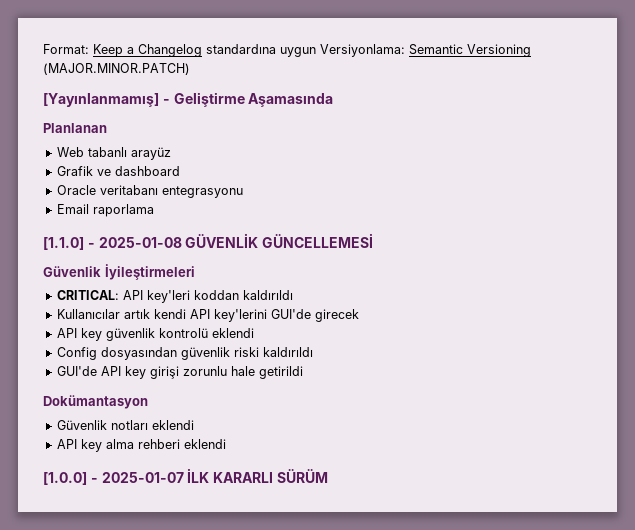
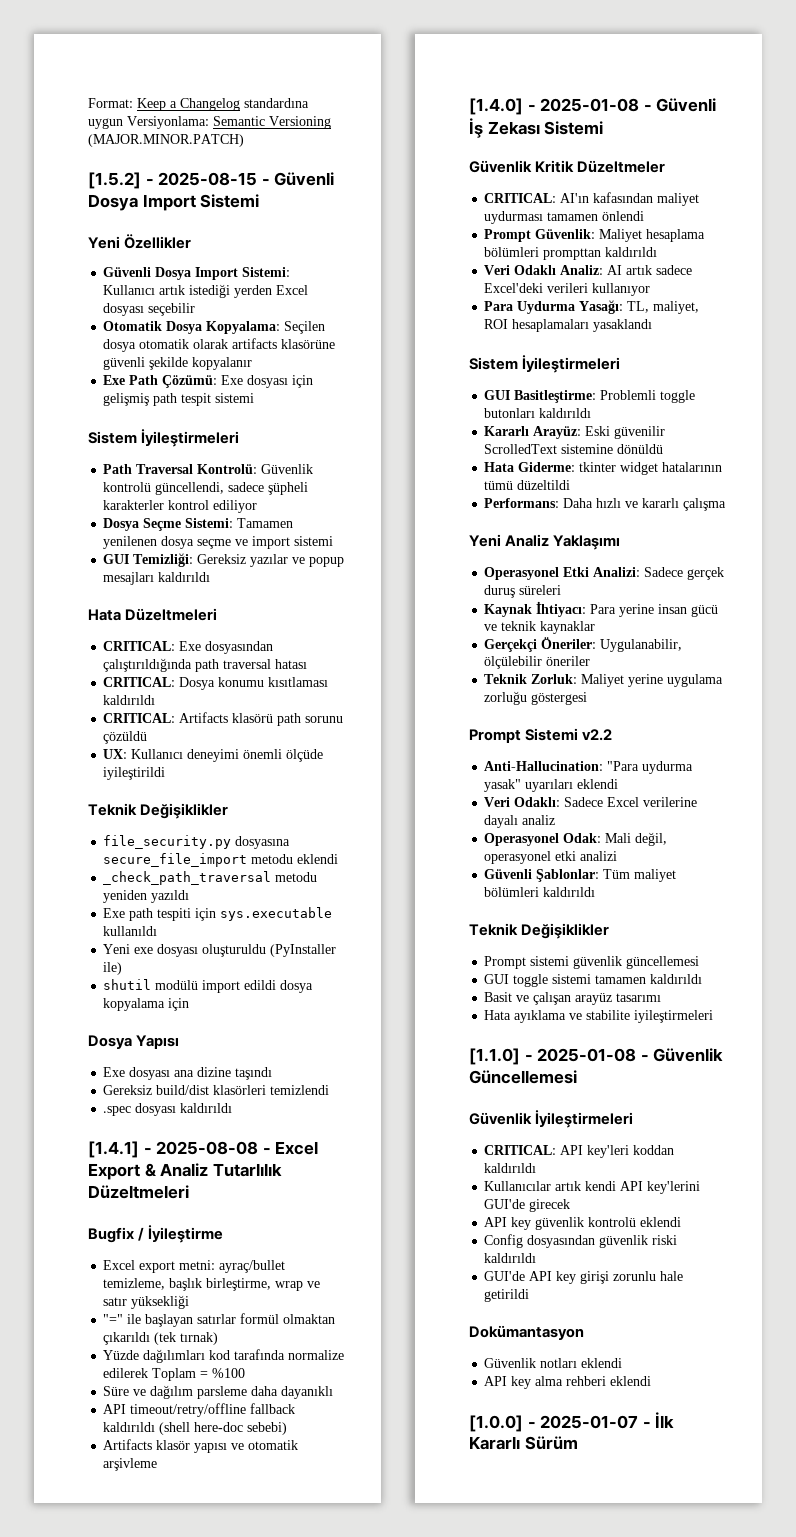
[43,92,334,107] [43,123,107,133] [56,147,171,160] [56,166,180,176] [56,185,243,198] [56,204,154,217] [Yayınlanmamış] - Geliştirme Aşamasında // Planlanan // Web tabanlı arayüz // Grafik ve dashboard // Oracle veritabanı entegrasyonu // Email raporlama -> [88,172,335,189] [88,194,260,211] [88,234,192,249] [103,267,291,280] [103,284,309,298] [103,303,196,316] [103,321,326,334] [103,338,336,352] [103,357,253,370] [103,375,314,388] [103,393,255,406] [88,429,240,447] [103,464,314,474] [103,482,309,495] [103,500,258,513] [103,518,294,531] [103,536,334,549] [103,553,345,567] [103,572,211,585] [88,608,218,621] [103,641,274,654] [103,658,308,672] [103,677,329,690] [103,695,156,705] [103,712,344,726] [103,731,148,744] [103,749,324,762] [103,767,166,780] [88,803,229,819] [103,835,291,849] [103,853,339,867] [103,871,318,885] [103,890,190,903] [103,907,333,921] [103,926,158,936] [103,944,337,957] [103,962,123,975] [103,979,314,993] [103,998,190,1011] [88,1035,180,1049] [103,1067,273,1080] [103,1085,330,1095] [103,1103,233,1116] [88,1141,319,1158] [88,1163,282,1180] [88,1185,189,1199] [88,1225,224,1243] [103,1260,286,1273] [103,1278,321,1291] [103,1295,190,1309] [103,1313,336,1327] [103,1332,219,1345] [103,1349,345,1363] [103,1368,246,1381] [103,1385,334,1399] [103,1403,296,1417] [103,1422,288,1435] [103,1439,299,1453] [103,1458,158,1471] [469,98,717,115] [469,118,604,138] [469,160,666,173] [484,192,700,206] [484,211,645,224] [484,229,706,242] [484,247,658,260] [484,265,693,275] [484,283,651,296] [484,300,700,314] [484,319,653,332] [469,355,621,373] [484,390,696,403] [484,408,592,418] [484,426,666,439] [484,444,664,454] [484,462,723,475] [484,480,571,490] [484,498,727,511] [469,534,621,550] [484,567,725,580] [484,585,562,598] [484,601,719,617] [484,621,596,634] [484,637,683,652] [484,656,591,669] [484,674,724,687] [484,691,588,705] [469,728,613,743] [484,761,694,774] [484,779,619,792] [484,797,698,807] [484,815,556,828] [484,832,668,846] [484,851,618,864] [484,869,677,882] [484,887,596,897] [469,923,610,939] [484,956,700,969] [484,974,703,987] [484,992,662,1005] [484,1010,714,1023] [1.5.2] - 2025-08-15 - Güvenli Dosya Import Sistemi // Yeni Özellikler // Güvenli Dosya Import Sistemi: Kullanıcı artık istediği yerden Excel dosyası seçebilir // Otomatik Dosya Kopyalama: Seçilen dosya otomatik olarak artifacts klasörüne güvenli şekilde kopyalanır // Exe Path Çözümü: Exe dosyası için gelişmiş path tespit sistemi // Sistem İyileştirmeleri // Path Traversal Kontrolü: Güvenlik kontrolü güncellendi, sadece şüpheli karakterler kontrol ediliyor // Dosya Seçme Sistemi: Tamamen yenilenen dosya seçme ve import sistemi // GUI Temizliği: Gereksiz yazılar ve popup mesajları kaldırıldı // Hata Düzeltmeleri // CRITICAL: Exe dosyasından çalıştırıldığında path traversal hatası // CRITICAL: Dosya konumu kısıtlaması kaldırıldı // CRITICAL: Artifacts klasörü path sorunu çözüldü // UX: Kullanıcı deneyimi önemli ölçüde iyileştirildi // Teknik Değişiklikler // file_security.py dosyasına secure_file_import metodu eklendi // _check_path_traversal metodu yeniden yazıldı // Exe path tespiti için sys.executable kullanıldı // Yeni exe dosyası oluşturuldu (PyInstaller ile) // shutil modülü import edildi dosya kopyalama için // Dosya Yapısı // Exe dosyası ana dizine taşındı // Gereksiz build/dist klasörleri temizlendi // .spec dosyası kaldırıldı // [1.4.1] - 2025-08-08 - Excel Export & Analiz Tutarlılık Düzeltmeleri // Bugfix / İyileştirme // Excel export metni: ayraç/bullet temizleme, başlık birleştirme, wrap ve satır yüksekliği // "=" ile başlayan satırlar formül olmaktan çıkarıldı (tek tırnak) // Yüzde dağılımları kod tarafında normalize edilerek Toplam = %100 // Süre ve dağılım parsleme daha dayanıklı // API timeout/retry/offline fallback kaldırıldı (shell here-doc sebebi) // Artifacts klasör yapısı ve otomatik arşivleme // [1.4.0] - 2025-01-08 - Güvenli İş Zekası Sistemi // Güvenlik Kritik Düzeltmeler // CRITICAL: AI'ın kafasından maliyet uydurması tamamen önlendi // Prompt Güvenlik: Maliyet hesaplama bölümleri prompttan kaldırıldı // Veri Odaklı Analiz: AI artık sadece Excel'deki verileri kullanıyor // Para Uydurma Yasağı: TL, maliyet, ROI hesaplamaları yasaklandı // Sistem İyileştirmeleri // GUI Basitleştirme: Problemli toggle butonları kaldırıldı // Kararlı Arayüz: Eski güvenilir ScrolledText sistemine dönüldü // Hata Giderme: tkinter widget hatalarının tümü düzeltildi // Performans: Daha hızlı ve kararlı çalışma // Yeni Analiz Yaklaşımı // Operasyonel Etki Analizi: Sadece gerçek duruş süreleri // Kaynak İhtiyacı: Para yerine insan gücü ve teknik kaynaklar // Gerçekçi Öneriler: Uygulanabilir, ölçülebilir öneriler // Teknik Zorluk: Maliyet yerine uygulama zorluğu göstergesi // Prompt Sistemi v2.2 // Anti-Hallucination: "Para uydurma yasak" uyarıları eklendi // Veri Odaklı: Sadece Excel verilerine dayalı analiz // Operasyonel Odak: Mali değil, operasyonel etki analizi // Güvenli Şablonlar: Tüm maliyet bölümleri kaldırıldı // Teknik Değişiklikler // Prompt sistemi güvenlik güncellemesi // GUI toggle sistemi tamamen kaldırıldı // Basit ve çalışan arayüz tasarımı // Hata ayıklama ve stabilite iyileştirmeleri
[185,233,374,248] GÜVENLİK GÜNCELLEMESİ -> [640,1048,724,1062] [469,1070,577,1084] - Güvenlik Güncellemesi
[187,468,328,483] İLK KARARLI SÜRÜM -> [642,1412,675,1428] [469,1436,578,1450] - İlk Kararlı Sürüm

